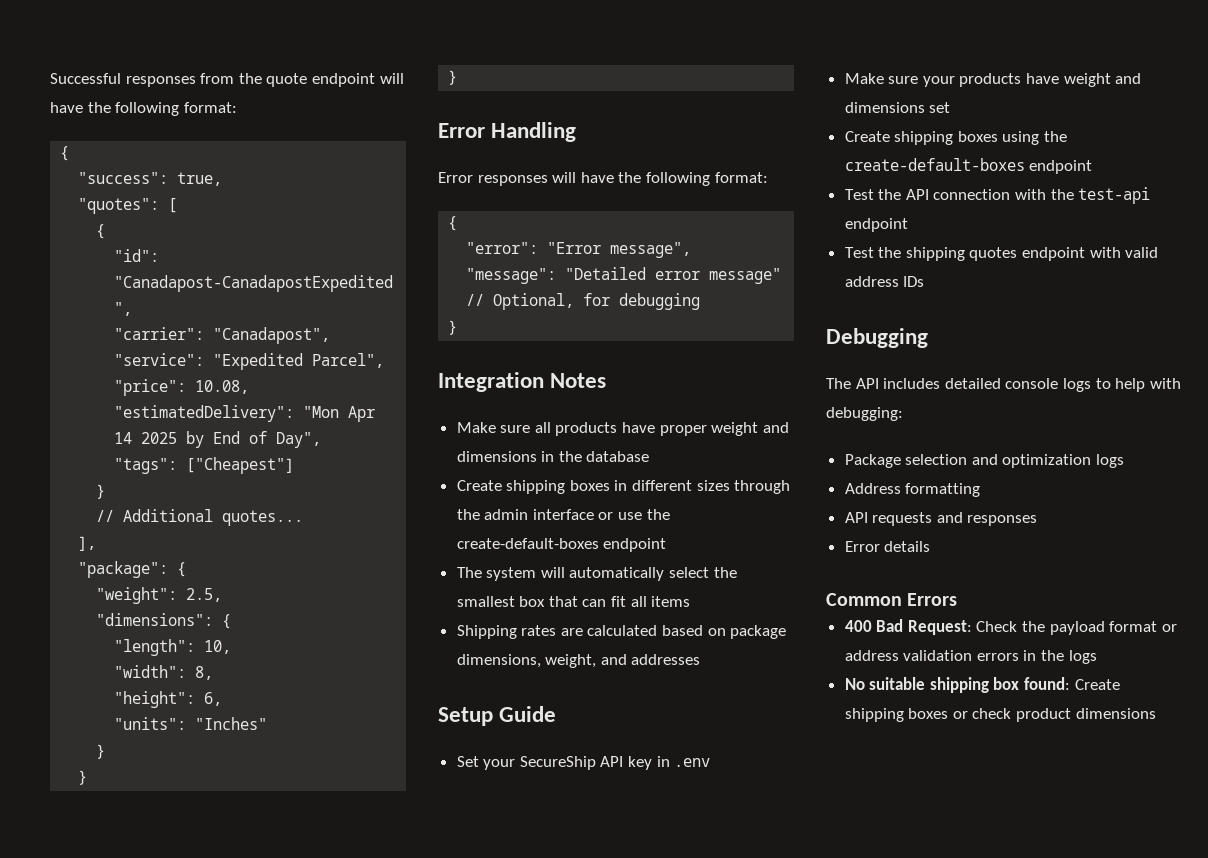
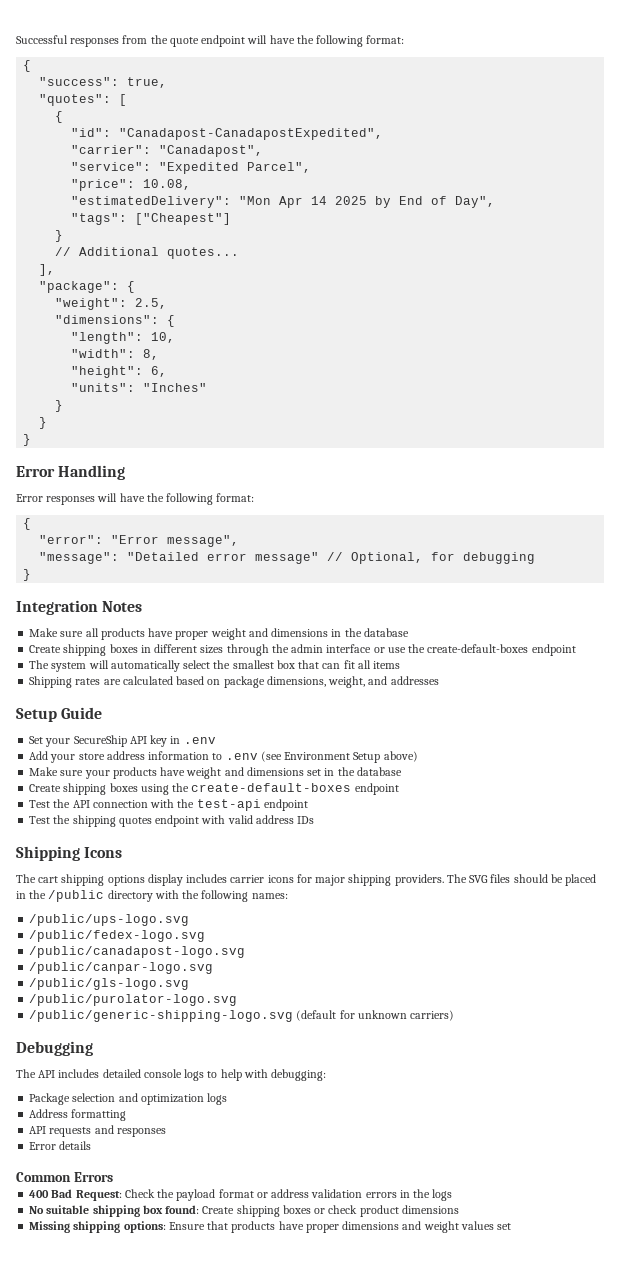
(711, 762) none -> [29,751,418,763] // Add your store address information to .env (see Environment Setup above)
(951, 107) none -> [324,767,402,776] in the database
(925, 281) none -> [16,846,123,861] [16,874,597,886] [16,890,288,902] [29,914,190,926] [29,930,206,942] [29,946,246,958] [29,962,214,974] [29,978,190,990] [29,994,238,1006] [29,1010,455,1022] // Shipping Icons // The cart shipping options display includes carrier icons for major shipping providers. The SVG files should be placed in the /public directory with the following names: // /public/ups-logo.svg // /public/fedex-logo.svg // /public/canadapost-logo.svg // /public/canpar-logo.svg // /public/gls-logo.svg // /public/purolator-logo.svg // /public/generic-shipping-logo.svg (default for unknown carriers)
(1156, 713) none -> [29,1221,512,1233] // Missing shipping options: Ensure that products have proper dimensions and weight values set

